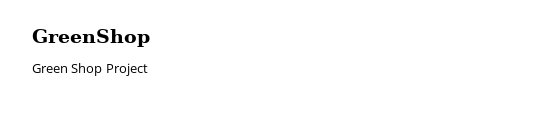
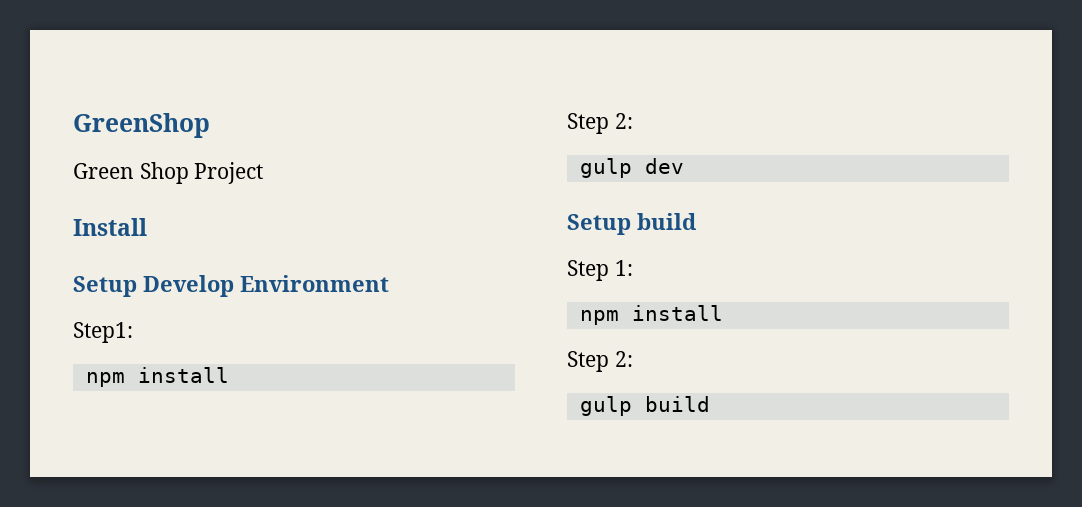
(148, 69) none -> [73,218,147,236] [73,275,389,297] [73,322,133,343] [85,367,229,387] [567,113,633,134] [579,158,684,178] [567,213,696,235] [567,260,633,281] [579,305,723,325] [567,351,633,372] [579,396,710,416] // Install // Setup Develop Environment // Step1: // npm install // Step 2: // gulp dev // Setup build // Step 1: // npm install // Step 2: // gulp build

